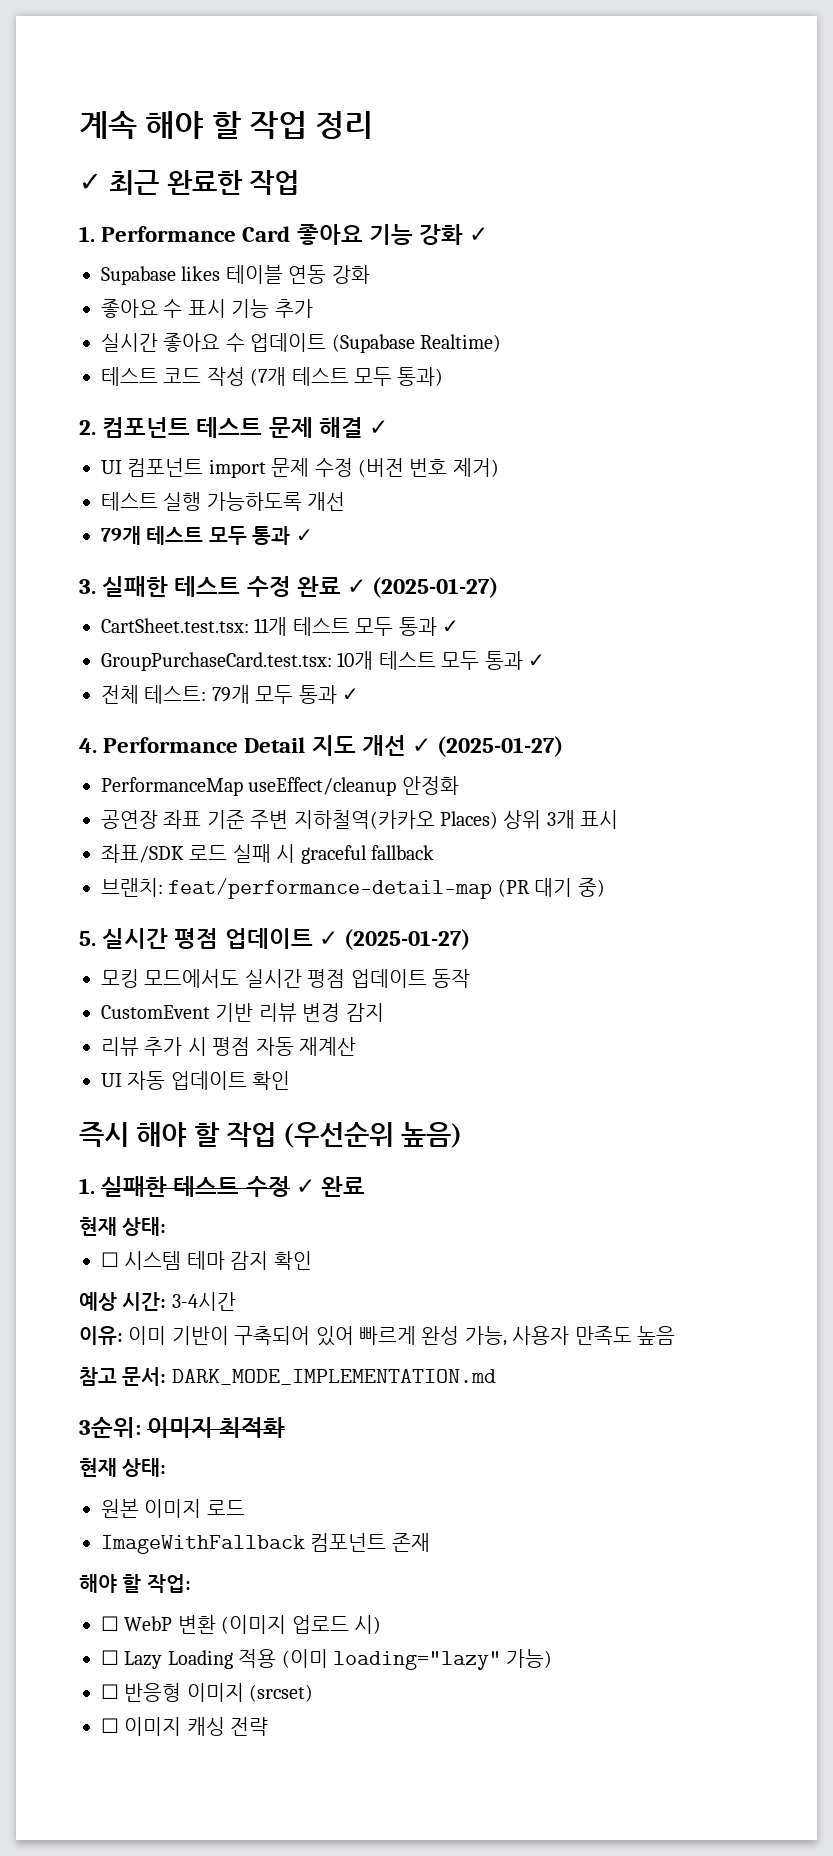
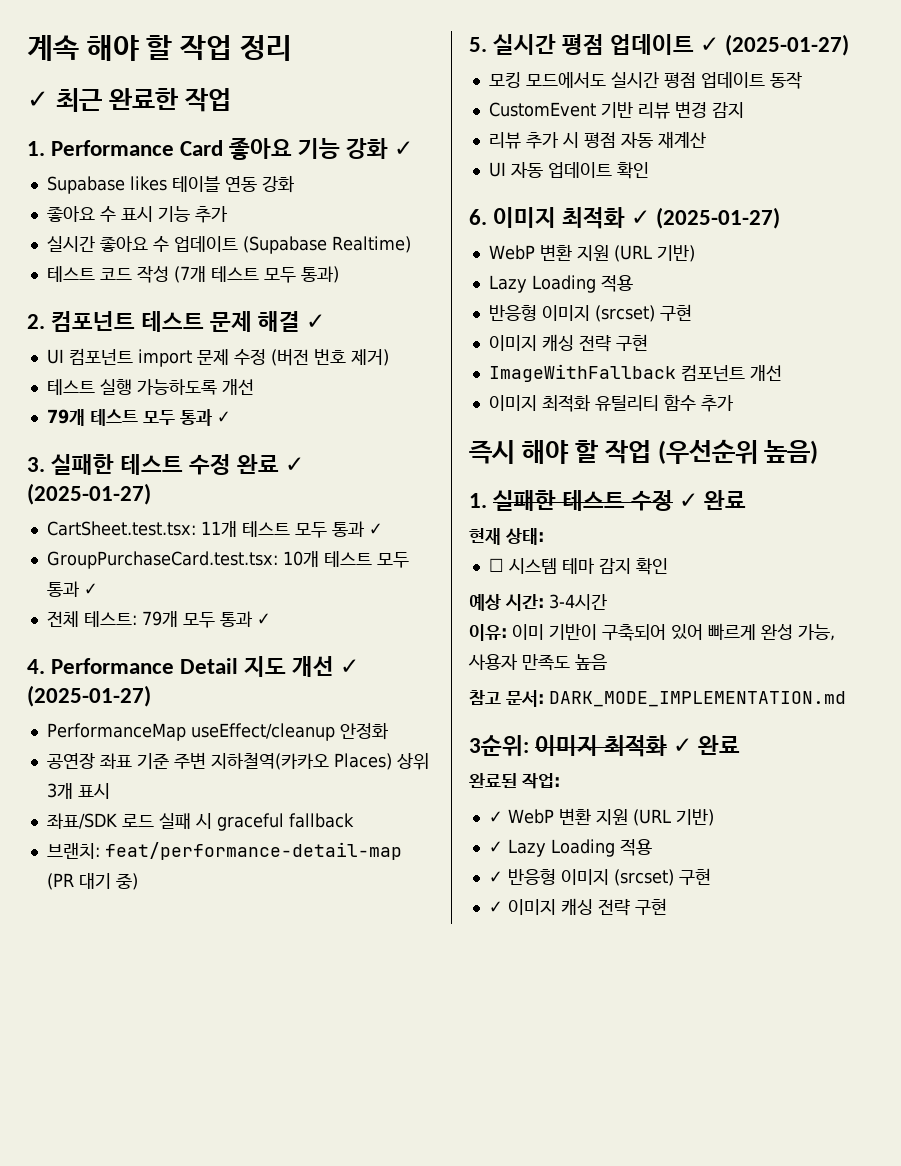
(291, 1080) none -> [469,207,781,229] [488,244,695,262] [488,275,633,293] [488,304,692,322] [488,334,648,352] [488,364,782,382] [488,394,734,412] // 6. 이미지 최적화 ✓ (2025-01-27) // WebP 변환 지원 (URL 기반) // Lazy Loading 적용 // 반응형 이미지 (srcset) 구현 // 이미지 캐싱 전략 구현 // ImageWithFallback 컴포넌트 개선 // 이미지 최적화 유틸리티 함수 추가
[79,1458,167,1477] [101,1499,245,1518] [101,1533,430,1554] [79,1574,142,1593] // 현재 상태: // 원본 이미지 로드 // ImageWithFallback 컴포넌트 존재 // 해야 할 -> [673,735,741,755] [469,773,517,788] ✓ 완료 // 완료된
[101,1615,381,1634] [101,1649,553,1670] [101,1683,314,1702] [101,1717,269,1736] ☐ WebP 변환 (이미지 업로드 시) // ☐ Lazy Loading 적용 (이미 loading="lazy" 가능) // ☐ 반응형 이미지 (srcset) // ☐ 이미지 캐싱 전략 -> [488,808,714,826] [488,839,652,857] [488,868,711,886] [488,898,667,916] ✓ WebP 변환 지원 (URL 기반) // ✓ Lazy Loading 적용 // ✓ 반응형 이미지 (srcset) 구현 // ✓ 이미지 캐싱 전략 구현

